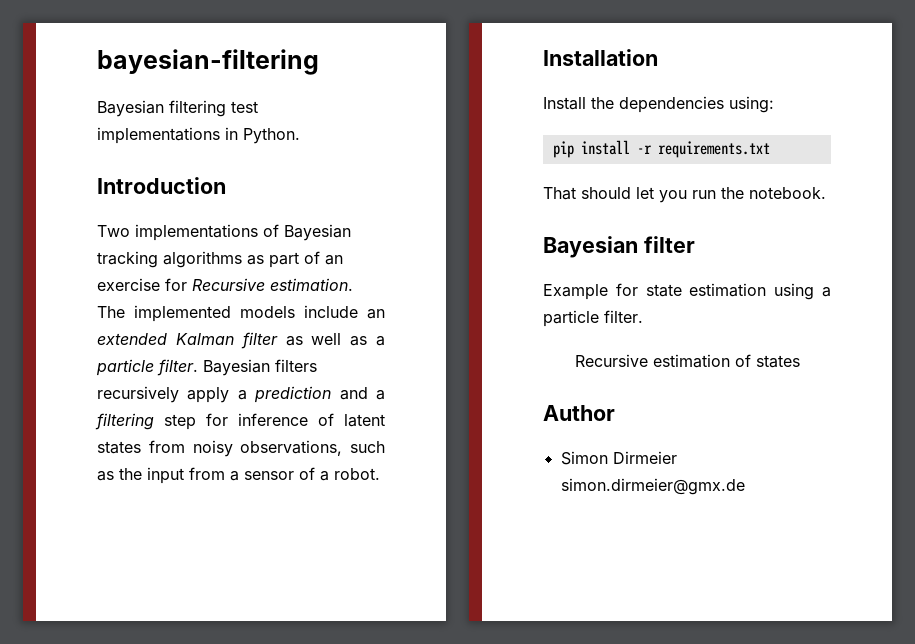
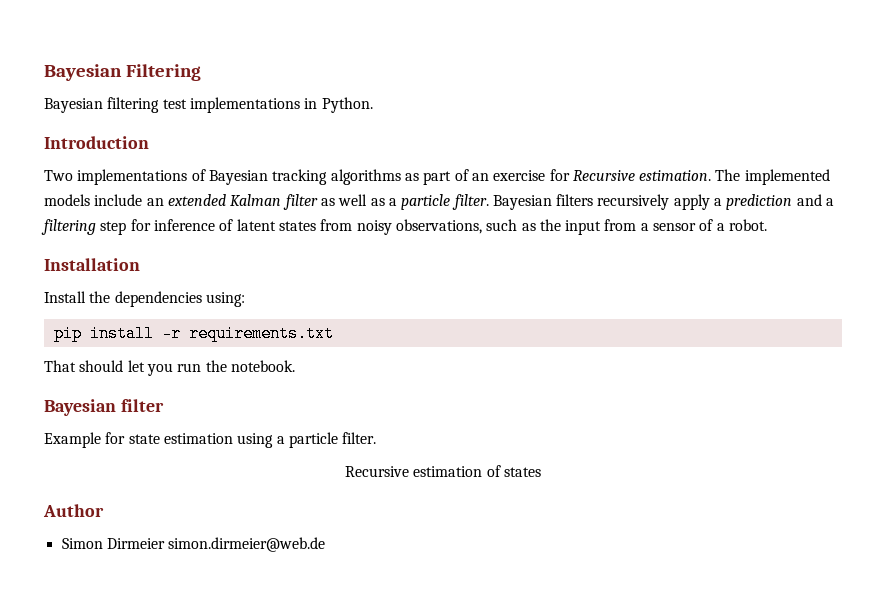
[97,49,319,75] bayesian-filtering -> [44,64,201,81] Bayesian Filtering
[560,478,745,495] simon.dirmeier@gmx.de -> [168,537,326,552] simon.dirmeier@web.de

